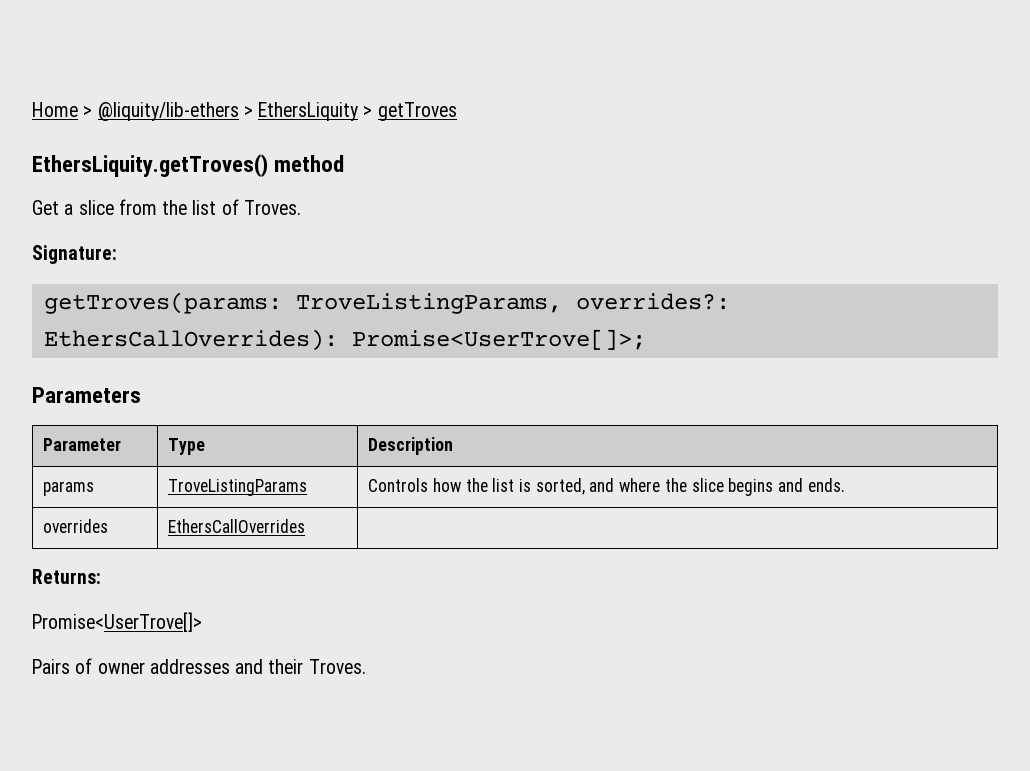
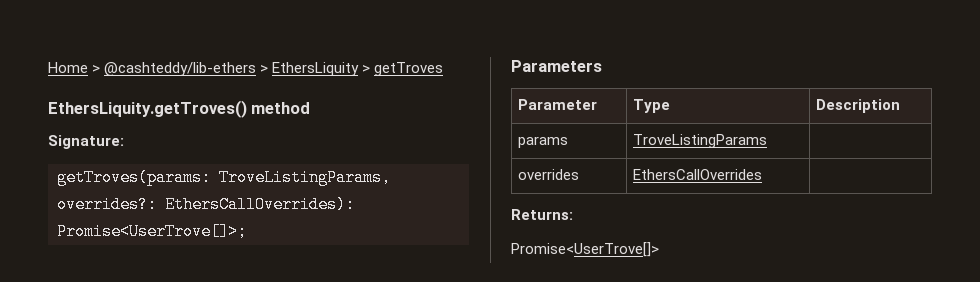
[97,102,239,121] @liquity/lib-ethers -> [104,62,257,76] @cashteddy/lib-ethers
[32,199,301,215] // Get a slice from the list of Troves. -> (311, 108) none
[368,478,845,496] [43,519,109,533] [168,519,306,533] [32,569,101,584] [32,612,202,632] [32,658,366,674] Controls how the list is sorted, and where the slice begins and ends. // overrides | EthersCallOverrides | // Returns: // Promise<UserTrove[]> // Pairs of owner addresses and their Troves. -> [518,169,580,180] [633,169,763,180] [511,209,573,220] [511,242,659,257] // overrides | EthersCallOverrides | // Returns: // Promise<UserTrove[]>

